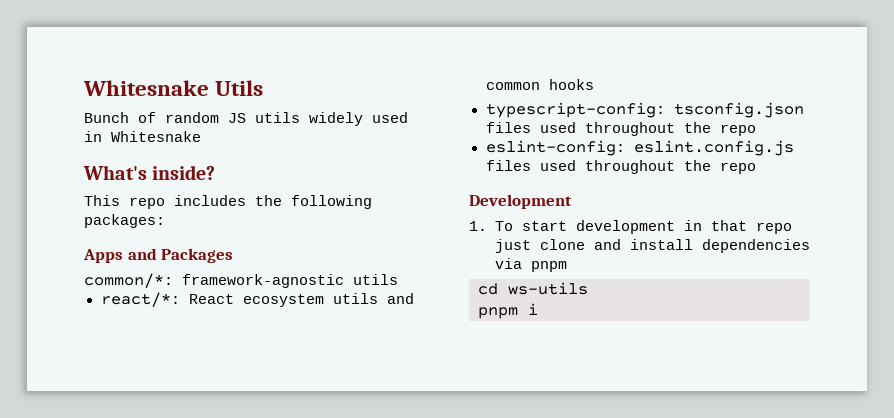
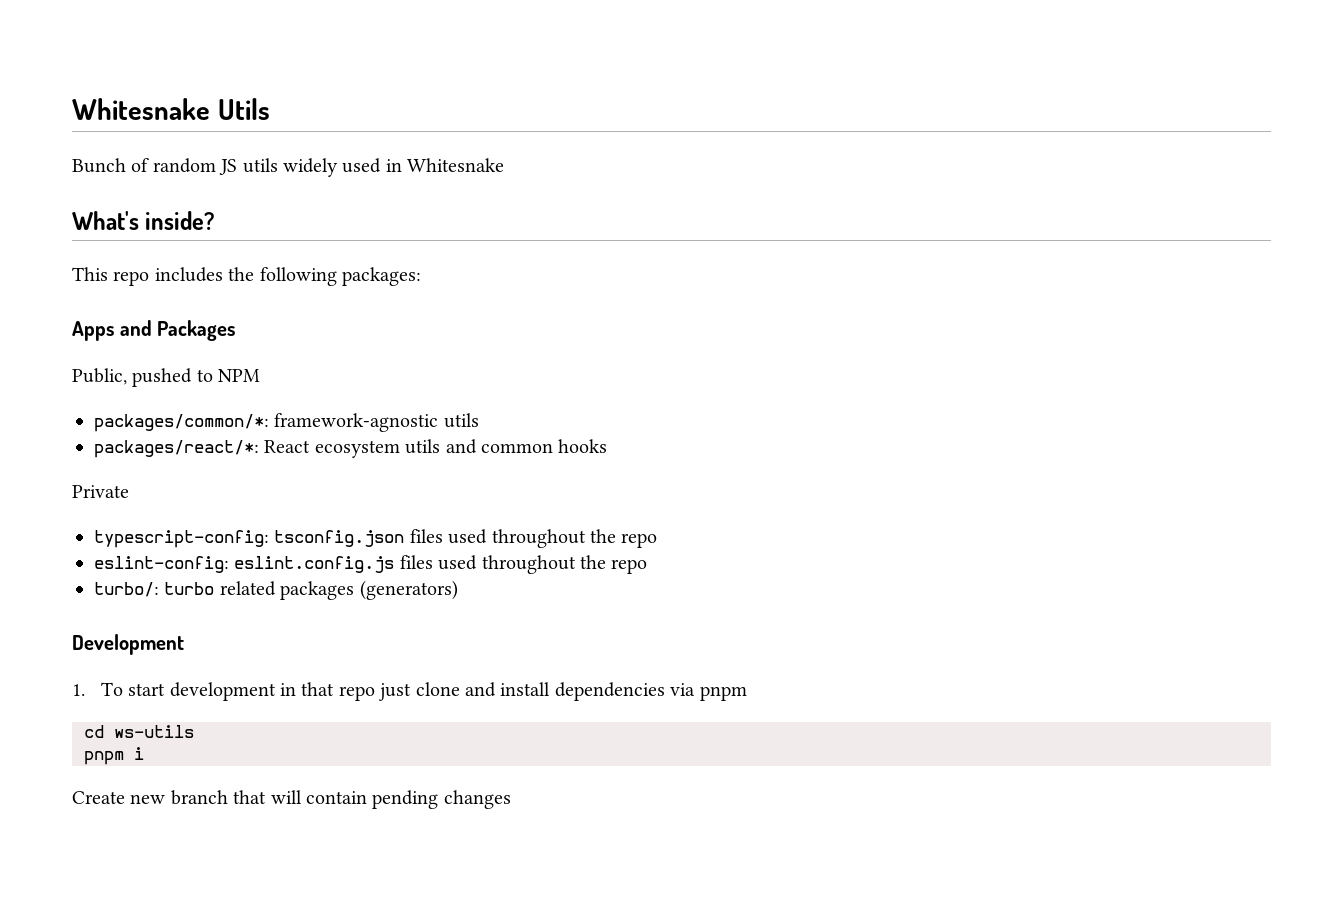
[84,273,173,288] common/*: -> [72,368,261,387] [94,414,269,432] Public, pushed to NPM // packages/common/*:
[100,292,180,307] react/*: -> [94,440,259,458] packages/react/*:
(594, 84) none -> [72,485,129,498] // Private
(756, 168) none -> [94,580,458,600] // turbo/: turbo related packages (generators)
(538, 309) none -> [72,790,511,809] // Create new branch that will contain pending changes

